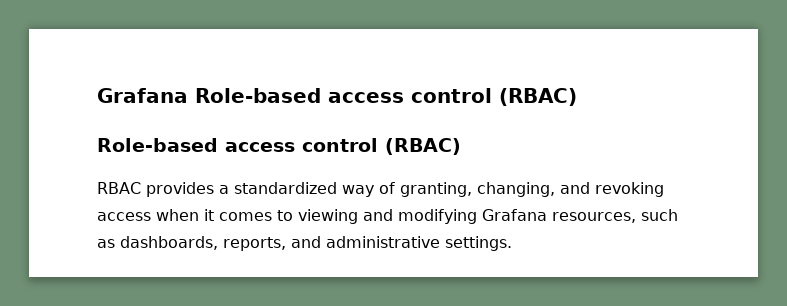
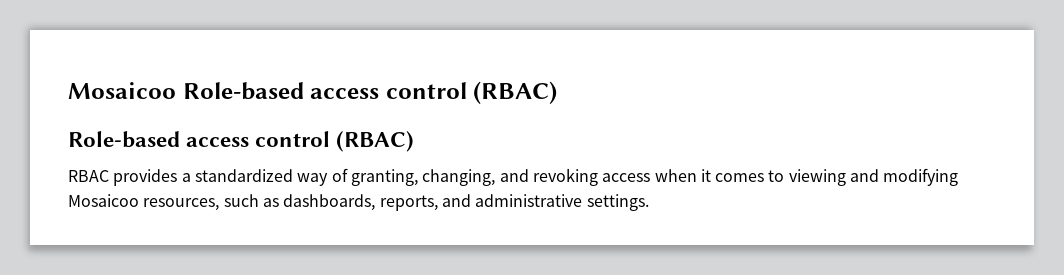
[97,88,188,103] Grafana -> [68,82,176,99] Mosaicoo
[482,209,547,221] Grafana -> [68,194,139,207] Mosaicoo

